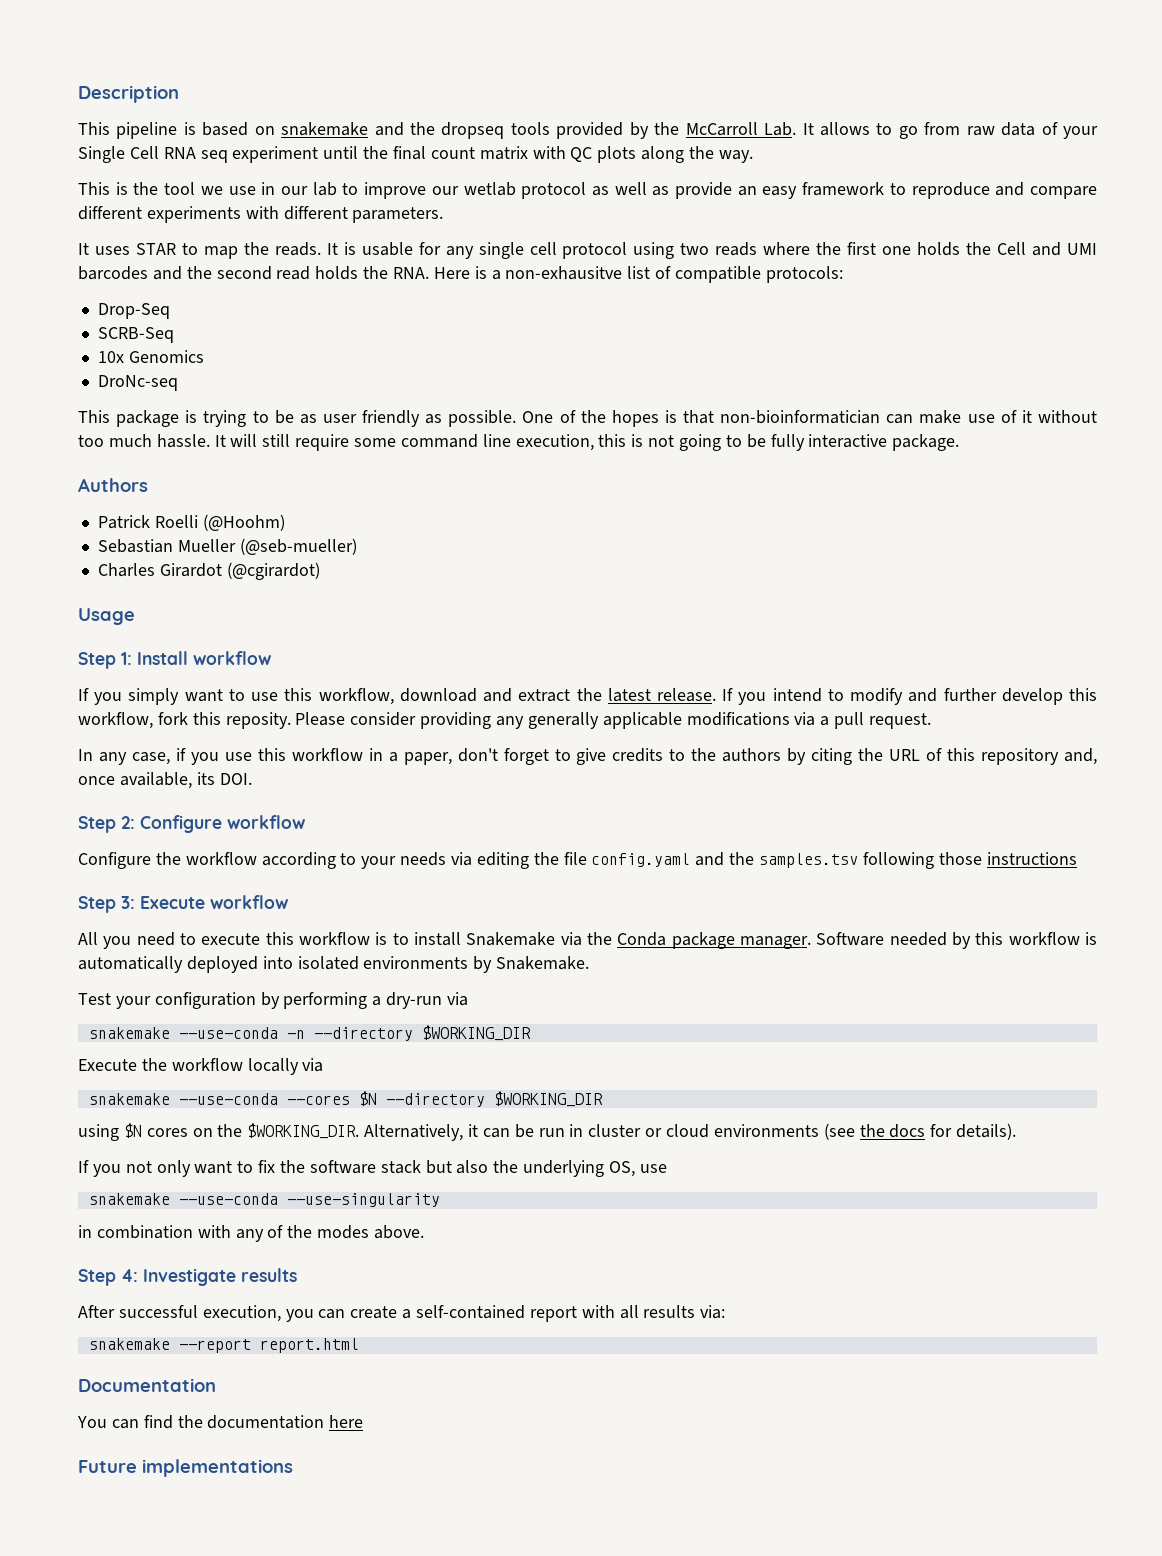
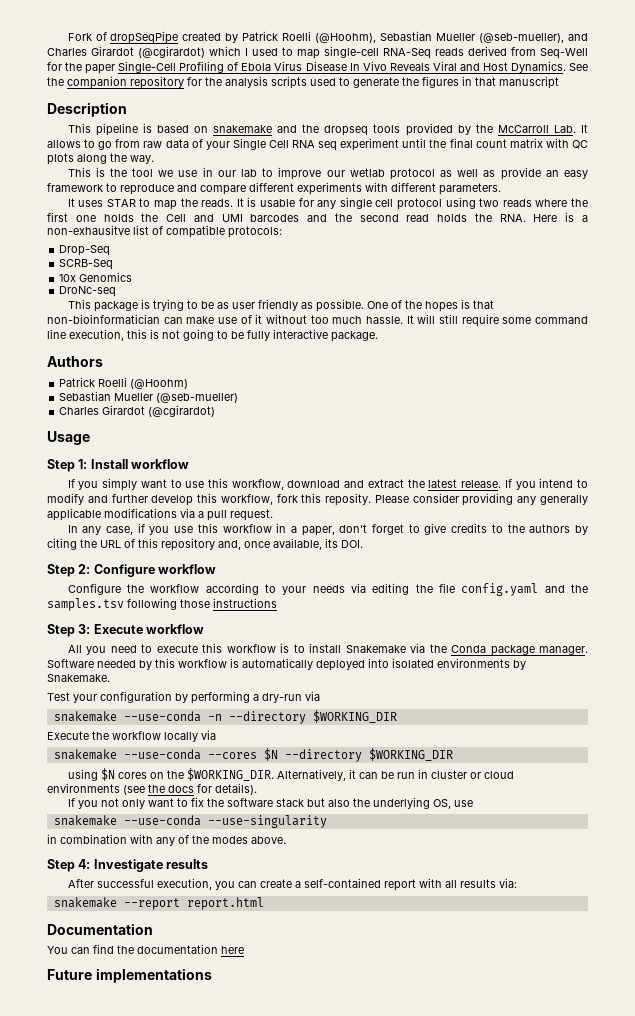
(78, 94) none -> [67,31,588,44] [47,46,588,59] [47,61,588,74] [47,76,559,89] Fork of dropSeqPipe created by Patrick Roelli (@Hoohm), Sebastian Mueller (@seb-mueller), and Charles Girardot (@cgirardot) which I used to map single-cell RNA-Seq reads derived from Seq-Well for the paper Single-Cell Profiling of Ebola Virus Disease In Vivo Reveals Viral and Host Dynamics. See the companion repository for the analysis scripts used to generate the figures in that manuscript //

